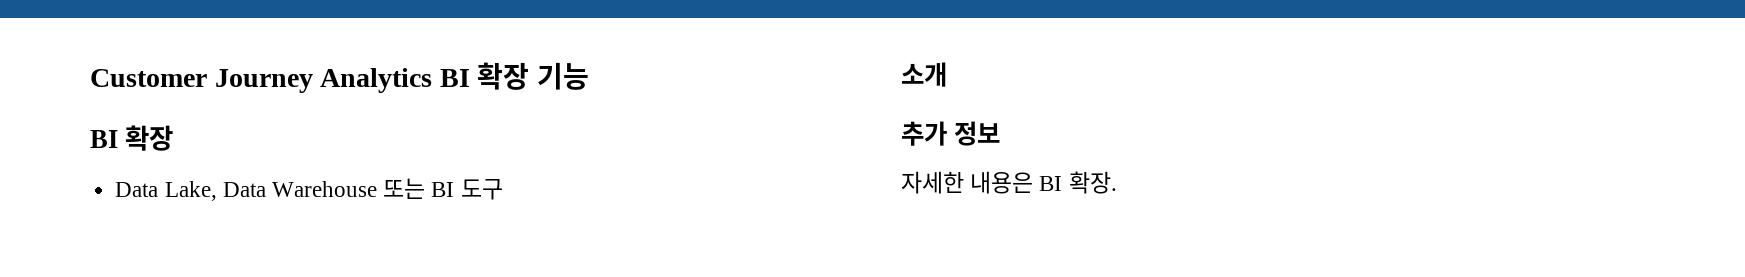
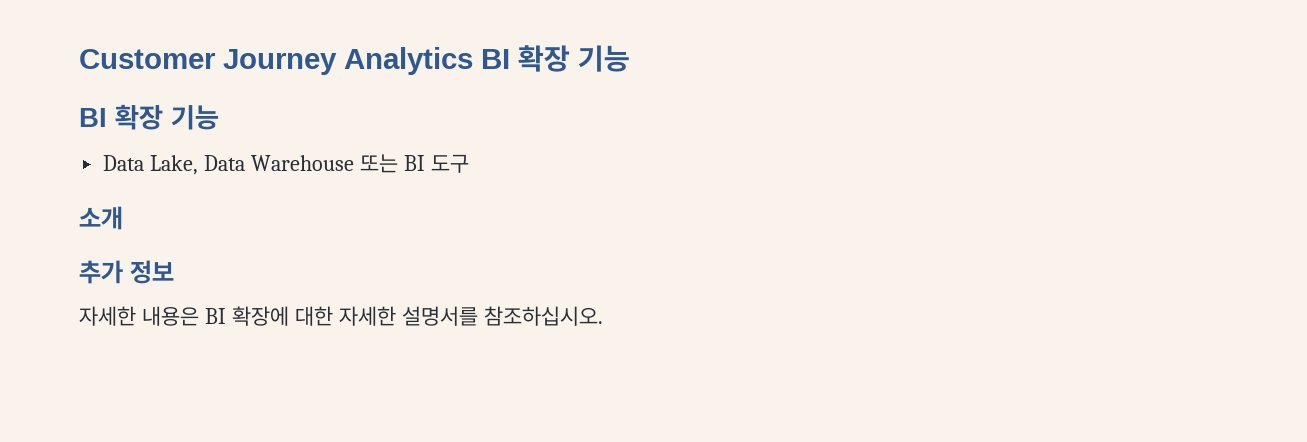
(174, 138) none -> [171,105,219,130] 기능
[1068,171,1117,194] 확장. -> [231,306,603,326] 확장에 대한 자세한 설명서를 참조하십시오.

